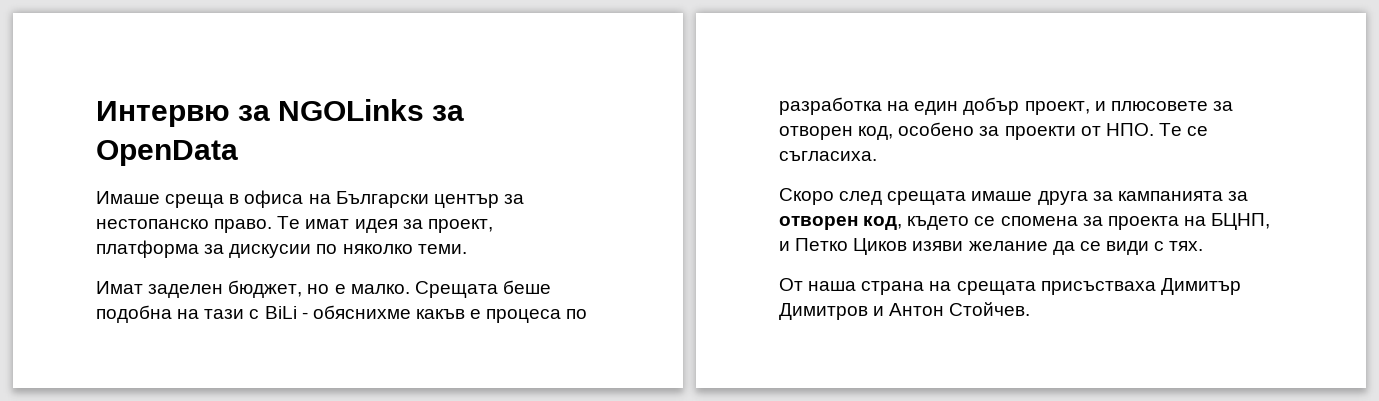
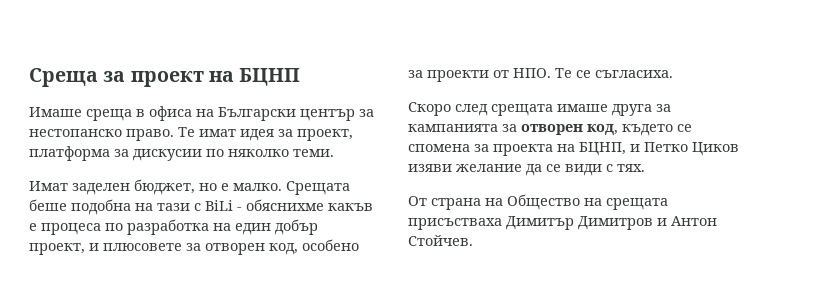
[96,99,465,127] [96,140,238,166] Интервю за NGOLinks за OpenData -> [29,68,301,87] Среща за проект на БЦНП
[808,281,857,291] наша -> (427, 201) none
(952, 286) none -> [507,194,602,210] Общество на

